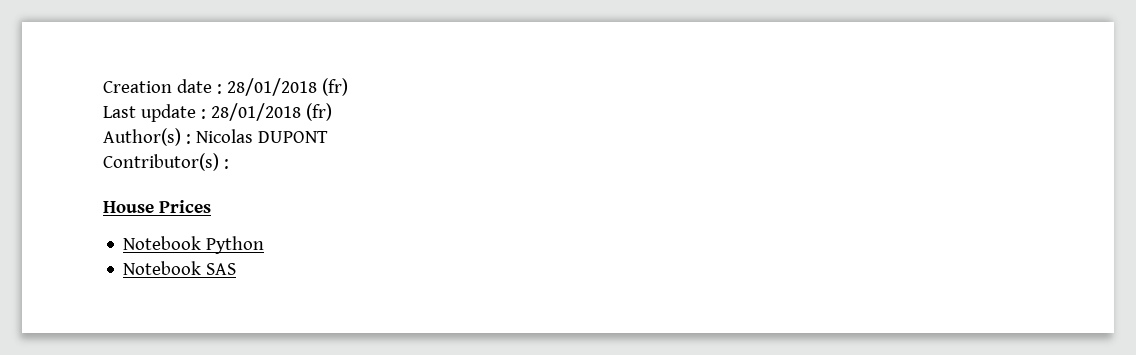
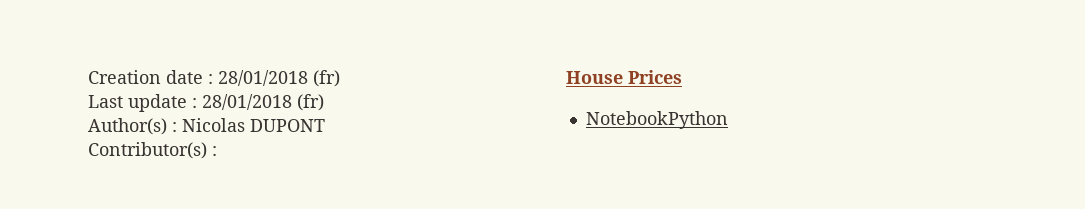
[123,236,265,254] [123,261,237,275] Notebook Python // Notebook SAS -> [585,111,728,129] NotebookPython

